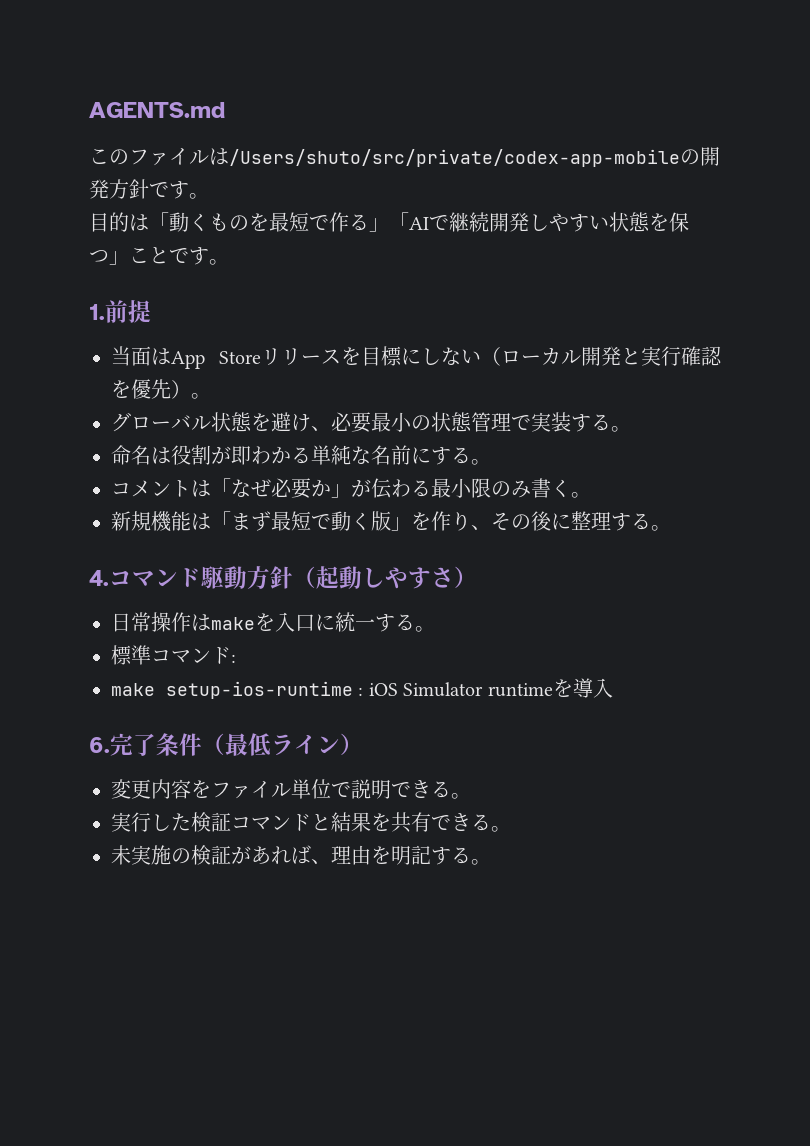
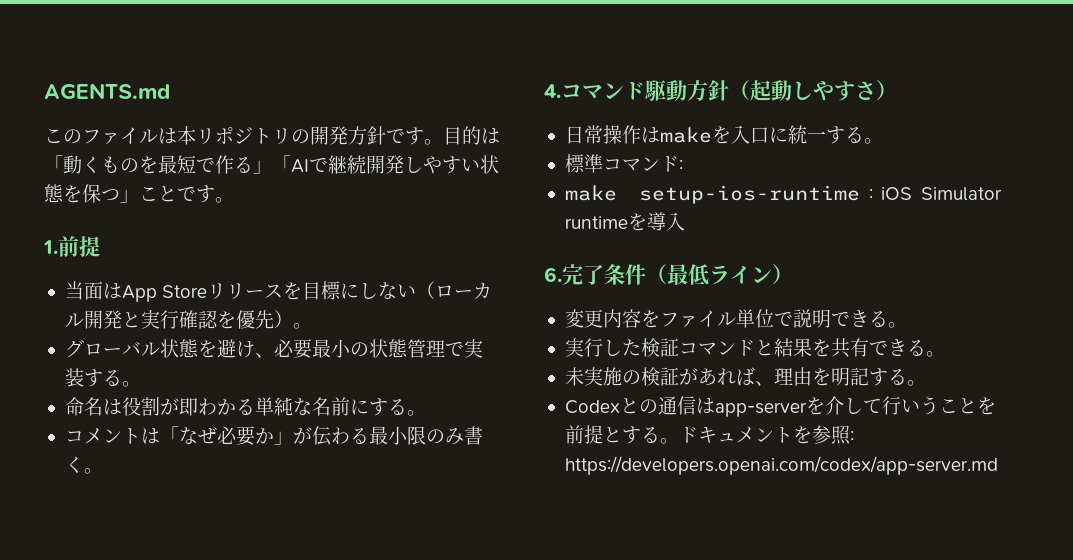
[229,149,680,167] /Users/shuto/src/private/codex-app-mobile -> [177,126,291,145] 本リポジトリ
(209, 196) // -> (443, 142) none
[111,511,671,532] // 新規機能は「まず最短で動く版」を作り、その後に整理する。 -> (103, 471) none
(491, 862) none -> [564,396,996,417] [564,425,854,445] [564,456,998,475] // Codexとの通信はapp-serverを介して行いうことを前提とする。ドキュメントを参照: https://developers.openai.com/codex/app-server.md

